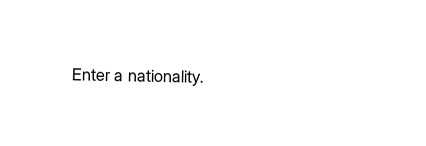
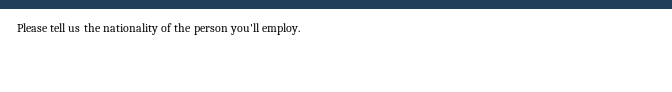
[71,68,205,87] Enter a nationality. -> [17,23,301,35] Please tell us the nationality of the person you'll employ.

